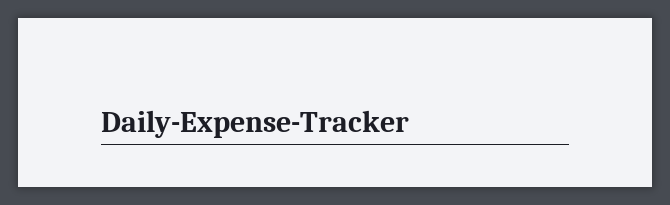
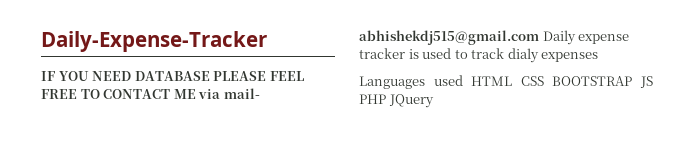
(409, 124) none -> [41,71,304,81] [41,88,260,99] [359,30,630,45] [359,48,599,63] [359,75,653,89] [359,94,434,108] // IF YOU NEED DATABASE PLEASE FEEL FREE TO CONTACT ME via mail- abhishekdj515@gmail.com Daily expense tracker is used to track dialy expenses // Languages used HTML CSS BOOTSTRAP JS PHP JQuery

